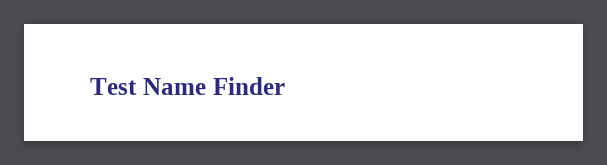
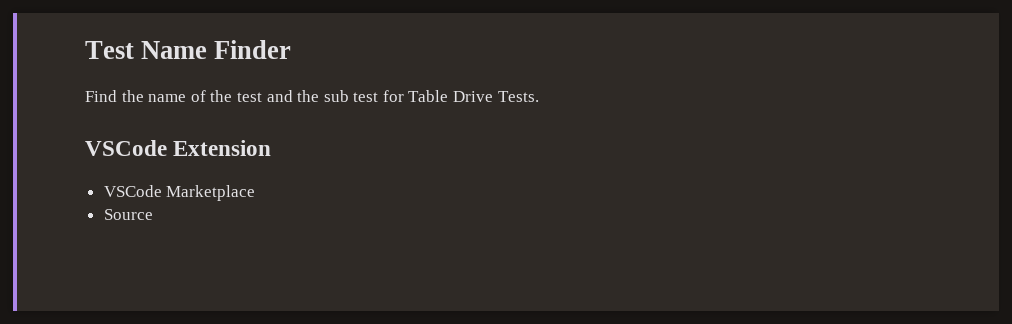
(285, 86) none -> [85,90,539,102] [85,140,272,156] [103,185,256,201] [103,209,153,220] // Find the name of the test and the sub test for Table Drive Tests. // VSCode Extension // VSCode Marketplace // Source

